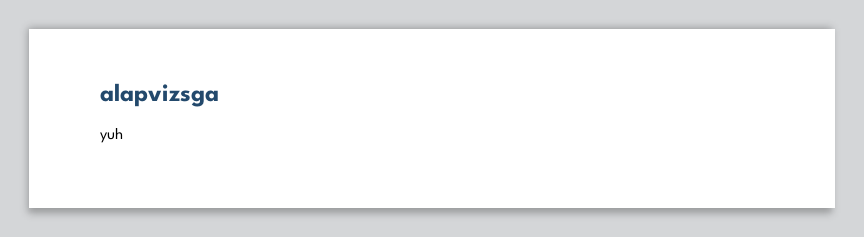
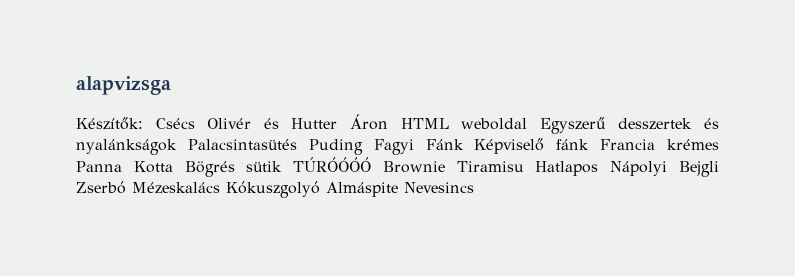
[100,128,123,143] yuh -> [76,114,720,134] [76,138,719,155] [76,157,719,177] [76,181,474,198] Készítők: Csécs Olivér és Hutter Áron HTML weboldal Egyszerű desszertek és nyalánkságok Palacsintasütés Puding Fagyi Fánk Képviselő fánk Francia krémes Panna Kotta Bögrés sütik TÚRÓÓÓÓ Brownie Tiramisu Hatlapos Nápolyi Bejgli Zserbó Mézeskalács Kókuszgolyó Almáspite Nevesincs

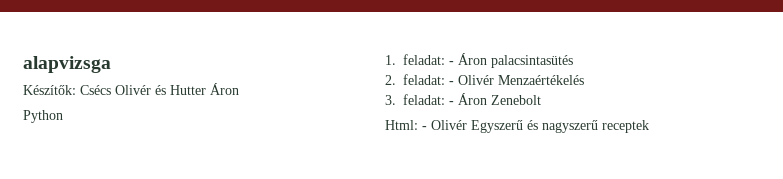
[400,117,720,134] [76,138,719,155] [76,157,719,177] [76,181,474,198] HTML weboldal Egyszerű desszertek és nyalánkságok Palacsintasütés Puding Fagyi Fánk Képviselő fánk Francia krémes Panna Kotta Bögrés sütik TÚRÓÓÓÓ Brownie Tiramisu Hatlapos Nápolyi Bejgli Zserbó Mézeskalács Kókuszgolyó Almáspite Nevesincs -> [23,110,63,123] [385,53,573,68] [385,74,584,85] [385,93,541,105] [385,120,649,133] // Python // 1. feladat: - Áron palacsintasütés // 2. feladat: - Olivér Menzaértékelés // 3. feladat: - Áron Zenebolt // Html: - Olivér Egyszerű és nagyszerű receptek

